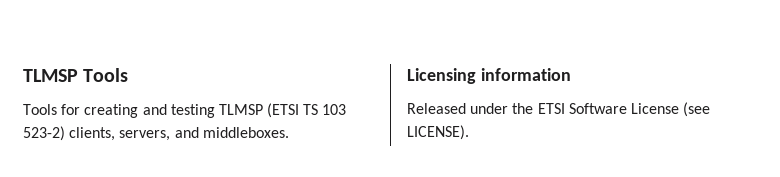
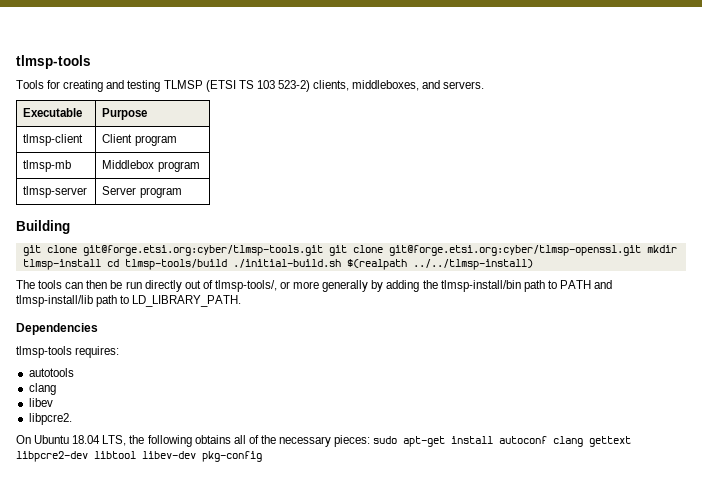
[23,68,129,82] TLMSP Tools -> [16,55,91,69] tlmsp-tools
[119,127,289,141] [407,68,571,84] [407,102,711,117] [407,125,469,140] servers, and middleboxes. // Licensing information // Released under the ETSI Software License (see LICENSE). -> [352,80,485,91] [23,108,83,117] [102,108,148,120] [23,134,84,146] [102,134,177,146] [23,160,72,172] [102,160,200,172] [23,186,88,198] [102,186,182,198] [16,220,70,234] [22,245,677,256] [22,259,533,270] [16,280,613,292] [16,295,242,307] [16,323,98,335] [16,346,120,358] [28,368,74,377] [28,383,56,395] [28,398,53,407] [28,413,72,425] [16,435,632,447] [16,451,262,462] middleboxes, and servers. // Executable | Purpose // tlmsp-client | Client program // tlmsp-mb | Middlebox program // tlmsp-server | Server program // Building // git clone git@forge.etsi.org:cyber/tlmsp-tools.git git clone git@forge.etsi.org:cyber/tlmsp-openssl.git mkdir tlmsp-install cd tlmsp-tools/build ./initial-build.sh $(realpath ../../tlmsp-install) // The tools can then be run directly out of tlmsp-tools/, or more generally by adding the tlmsp-install/bin path to PATH and tlmsp-install/lib path to LD_LIBRARY_PATH. // Dependencies // tlmsp-tools requires: // autotools // clang // libev // libpcre2. // On Ubuntu 18.04 LTS, the following obtains all of the necessary pieces: sudo apt-get install autoconf clang gettext libpcre2-dev libtool libev-dev pkg-config

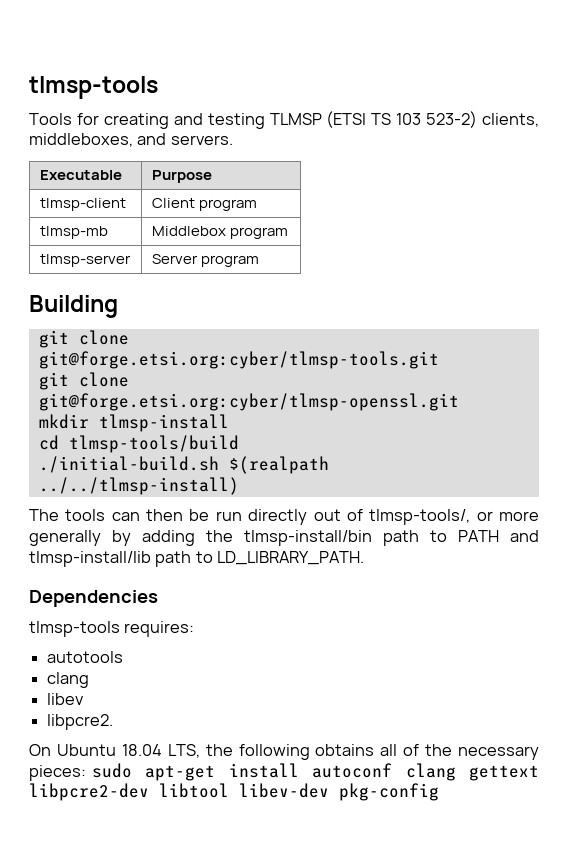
(323, 250) none -> (439, 360) //
(641, 250) none -> (459, 402) //
(101, 264) none -> (229, 423) //
(227, 264) none -> (239, 444) //

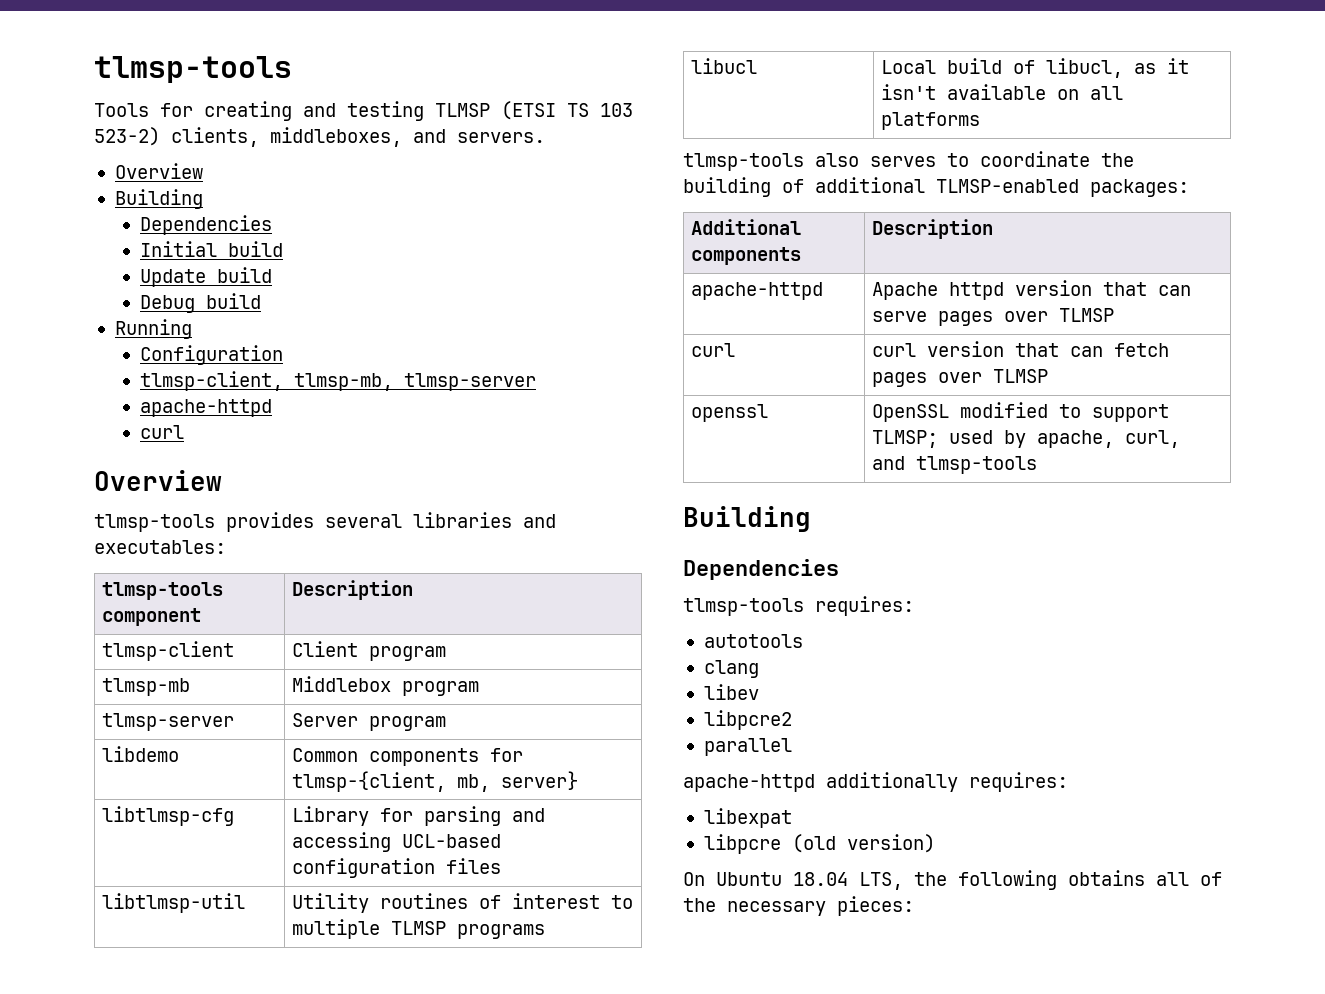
[39,170,122,180] [151,170,212,183] // Executable | Purpose -> [114,163,203,179] [114,189,203,209] [139,215,272,235] [139,241,283,257] [139,267,272,287] [139,293,261,313] [114,319,192,339] [139,345,283,365] [139,371,536,391] [139,399,272,417] [139,425,184,439] [94,470,222,491] [94,512,556,532] [94,540,226,554] [102,582,224,600] [102,608,202,626] [292,580,414,600] // Overview // Building // Dependencies // Initial build // Update build // Debug build // Running // Configuration // tlmsp-client, tlmsp-mb, tlmsp-server // apache-httpd // curl // Overview // tlmsp-tools provides several libraries and executables: // tlmsp-tools component | Description
[29,295,118,318] [38,330,129,348] [38,351,439,369] [38,372,129,390] [38,393,459,411] [38,414,229,432] [38,435,239,453] [38,456,329,474] [38,477,239,495] [29,509,540,525] [29,530,539,546] [29,551,365,567] // Building // git clone git@forge.etsi.org:cyber/tlmsp-tools.git // git clone git@forge.etsi.org:cyber/tlmsp-openssl.git // mkdir tlmsp-install // cd tlmsp-tools/build // ./initial-build.sh $(realpath ../../tlmsp-install) // The tools can then be run directly out of tlmsp-tools/, or more generally by adding the tlmsp-install/bin path to PATH and tlmsp-install/lib path to LD_LIBRARY_PATH. -> [102,746,180,762] [292,748,524,766] [292,771,579,792] [102,806,235,826] [292,806,546,826] [292,832,502,852] [292,858,502,878] [102,893,246,913] [292,893,634,913] [292,919,546,939] [691,58,758,74] [881,58,1190,78] [881,84,1124,100] [881,112,981,130] [683,151,1134,171] [683,177,1189,197] [691,219,802,235] [691,247,802,265] [872,219,994,239] [691,282,824,300] [872,280,1192,300] [872,308,1115,326] [691,343,736,357] [872,341,1170,357] [872,369,1049,387] [691,404,769,422] [872,402,1170,422] [872,430,1181,448] [872,456,1038,474] [683,506,811,532] // libdemo | Common components for tlmsp-{client, mb, server} // libtlmsp-cfg | Library for parsing and accessing UCL-based configuration files // libtlmsp-util | Utility routines of interest to multiple TLMSP programs // libucl | Local build of libucl, as it isn't available on all platforms // tlmsp-tools also serves to coordinate the building of additional TLMSP-enabled packages: // Additional components | Description // apache-httpd | Apache httpd version that can serve pages over TLMSP // curl | curl version that can fetch pages over TLMSP // openssl | OpenSSL modified to support TLMSP; used by apache, curl, and tlmsp-tools // Building
[47,714,114,730] libpcre2. -> [703,710,792,730] [703,738,792,756] [683,772,1068,792] [703,808,792,828] [703,834,935,854] libpcre2 // parallel // apache-httpd additionally requires: // libexpat // libpcre (old version)
[91,763,539,781] [29,783,439,801] sudo apt-get install autoconf clang gettext libpcre2-dev libtool libev-dev pkg-config -> (914, 906) none

